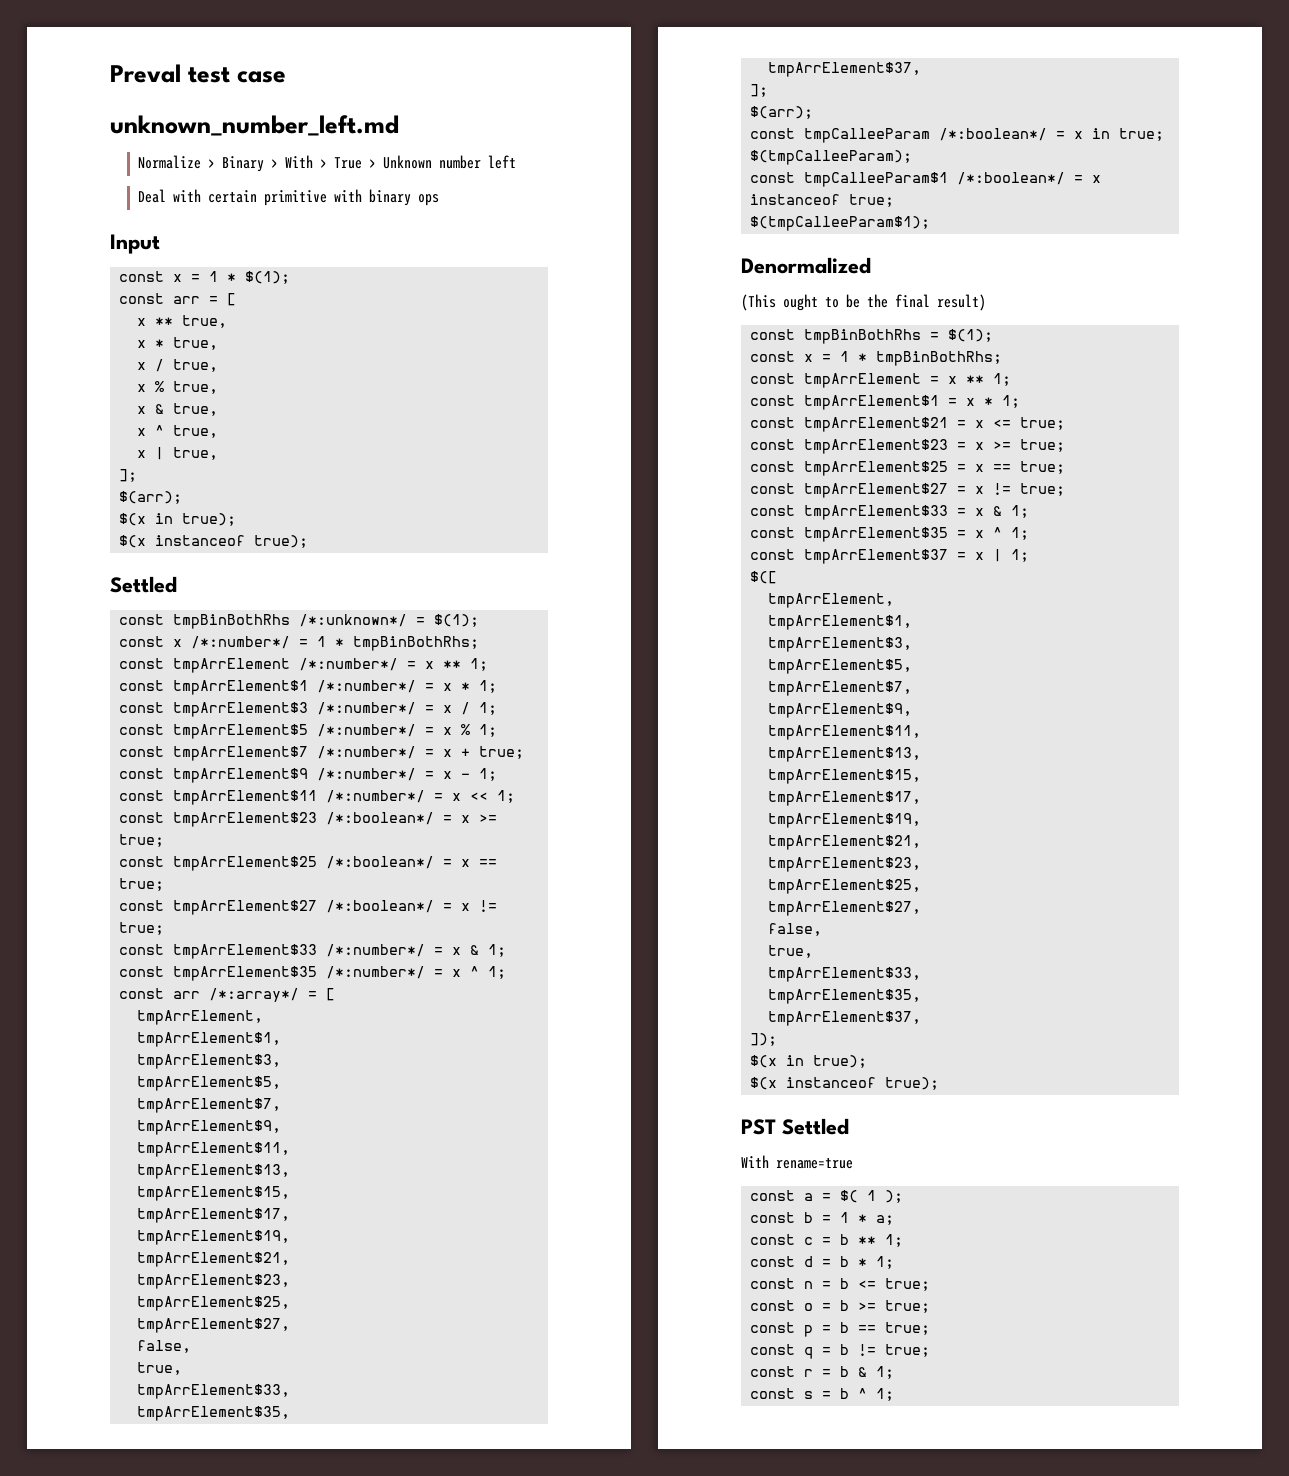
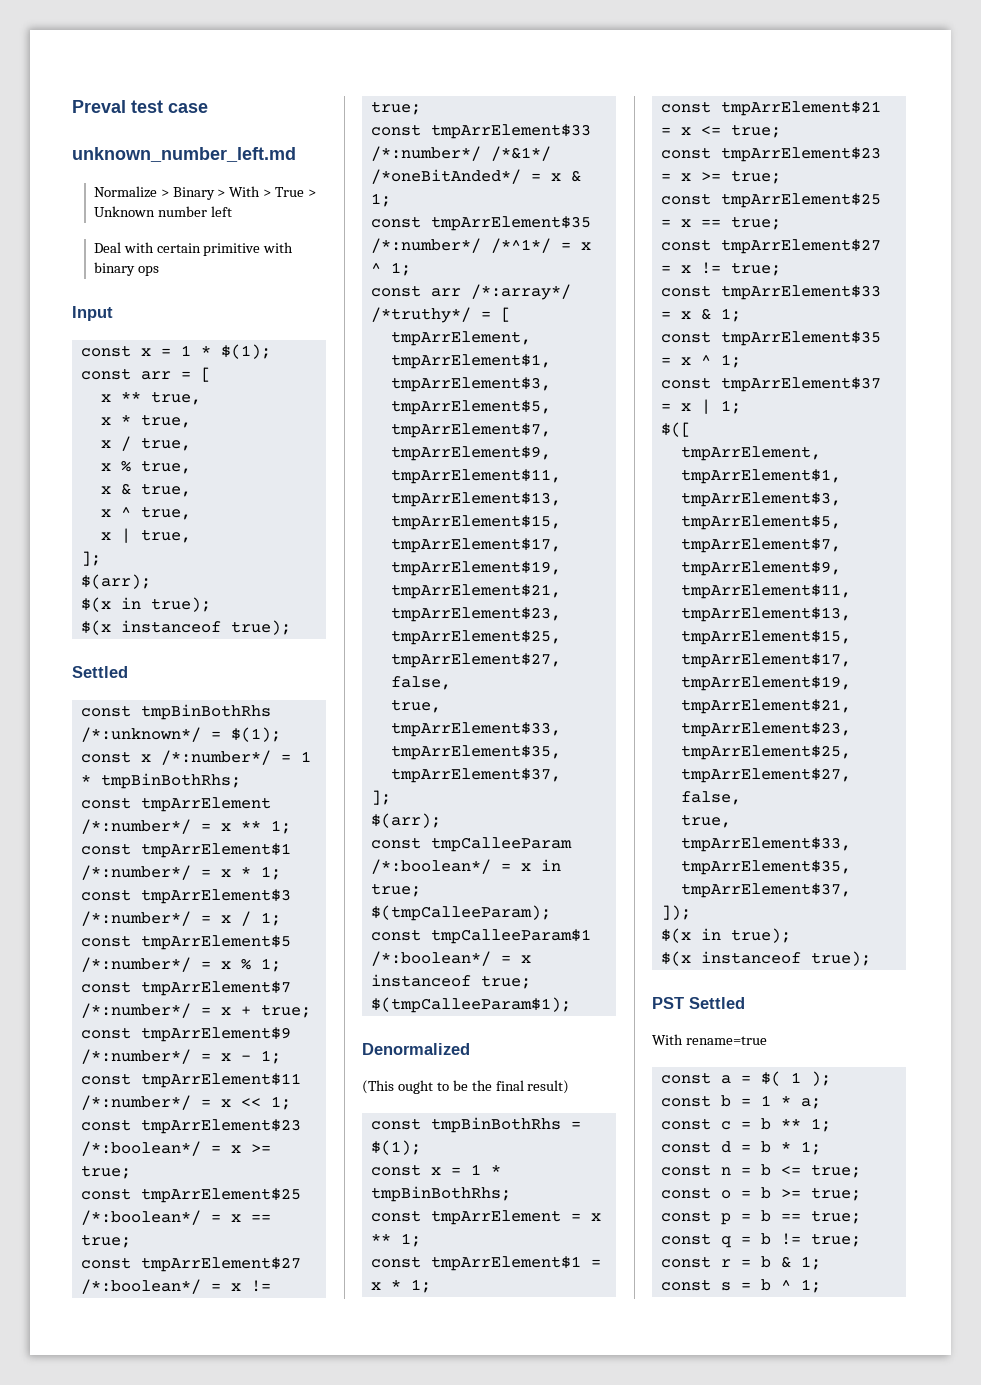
(426, 950) none -> [490,146,551,161] [370,169,521,184] /*&1*/ /*oneBitAnded*/
(426, 972) none -> [490,238,551,253] /*^1*/
(300, 995) none -> [370,307,471,323] /*truthy*/

